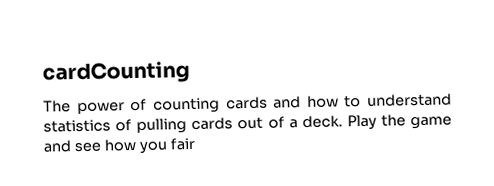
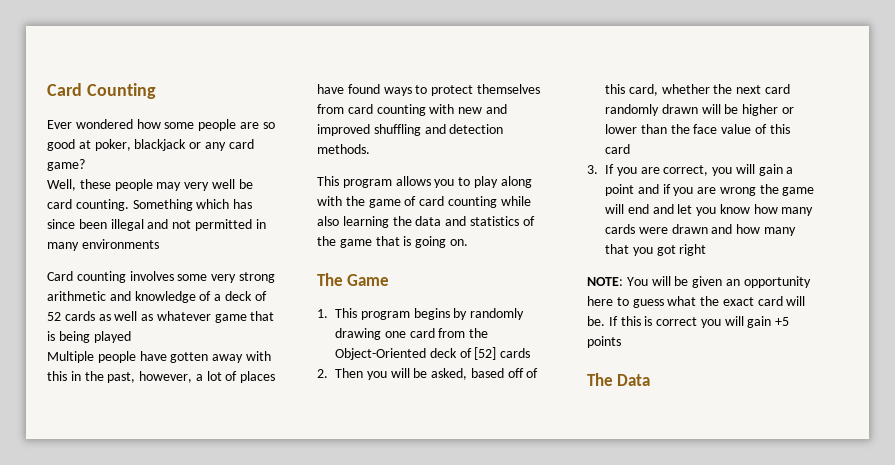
[42,61,190,85] [43,93,452,115] [43,114,453,134] [43,137,195,154] cardCounting // The power of counting cards and how to understand statistics of pulling cards out of a deck. Play the game and see how you fair -> [47,83,156,99] [47,119,275,131] [47,139,254,151] [47,159,85,171] [47,179,253,191] [47,199,253,211] [47,219,266,231] [47,239,159,251] [47,271,275,283] [47,291,267,303] [47,311,275,323] [47,331,131,343] [47,351,271,363] [47,371,276,383] [317,84,540,96] [317,104,507,116] [317,124,504,136] [317,144,370,154] [317,176,532,188] [317,196,531,208] [317,216,535,228] [317,236,468,248] [317,273,390,286] [317,308,525,320] [335,328,489,340] [335,347,531,360] [317,368,539,380] [605,84,790,96] [605,104,794,116] [605,124,790,134] [605,144,630,154] [587,164,794,176] [605,184,815,196] [605,204,814,216] [605,224,796,236] [605,244,707,256] [587,276,811,288] [587,296,806,308] [587,316,790,328] [587,336,621,348] [587,373,651,386] Card Counting // Ever wondered how some people are so good at poker, blackjack or any card game? // Well, these people may very well be card counting. Something which has since been illegal and not permitted in many environments // Card counting involves some very strong arithmetic and knowledge of a deck of 52 cards as well as whatever game that is being played // Multiple people have gotten away with this in the past, however, a lot of places have found ways to protect themselves from card counting with new and improved shuffling and detection methods. // This program allows you to play along with the game of card counting while also learning the data and statistics of the game that is going on. // The Game // 1. This program begins by randomly drawing one card from the Object-Oriented deck of [52] cards // 2. Then you will be asked, based off of this card, whether the next card randomly drawn will be higher or lower than the face value of this card // 3. If you are correct, you will gain a point and if you are wrong the game will end and let you know how many cards were drawn and how many that you got right // NOTE: You will be given an opportunity here to guess what the exact card will be. If this is correct you will gain +5 points // The Data

